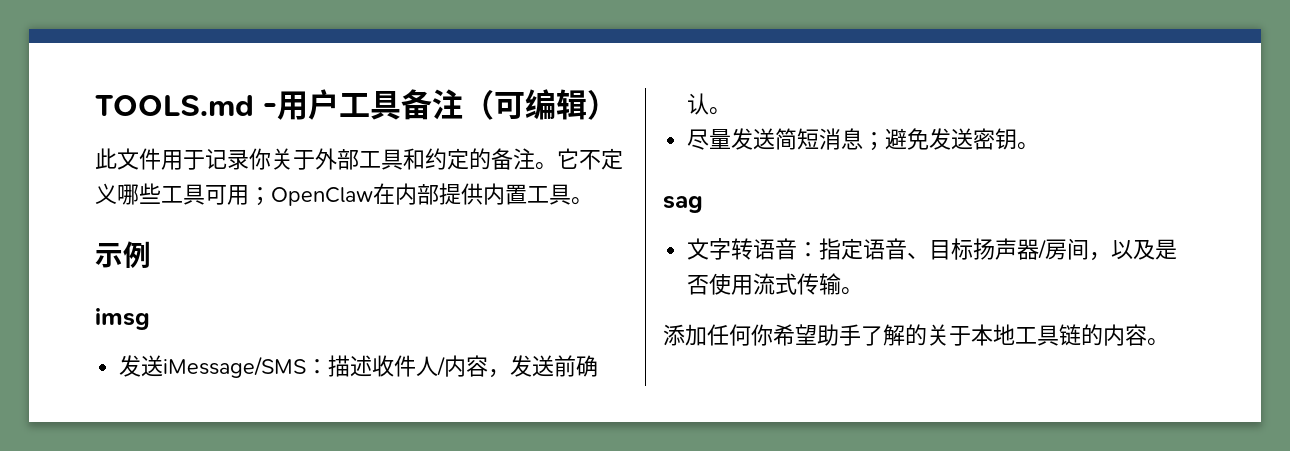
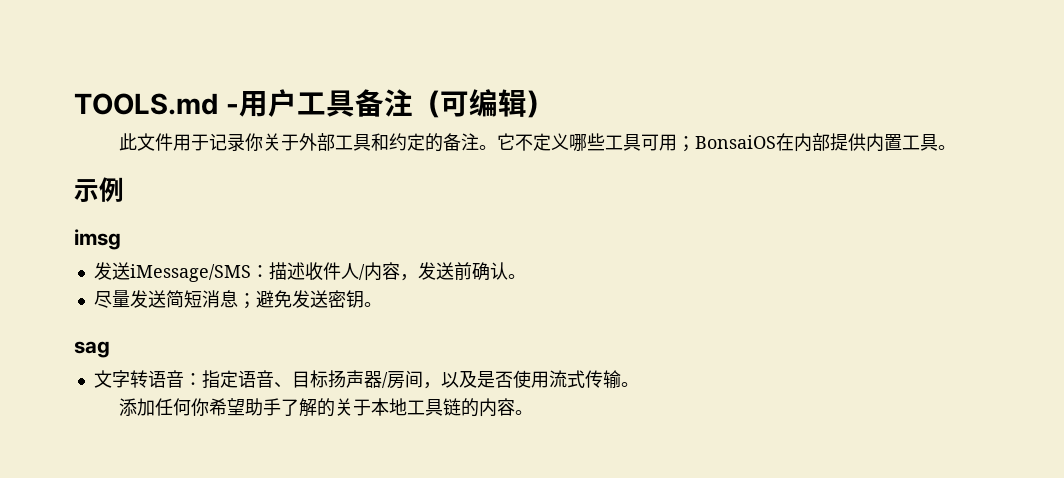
[271,187,373,206] OpenClaw -> [695,135,777,149] BonsaiOS

